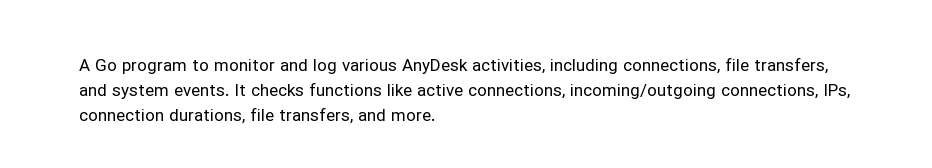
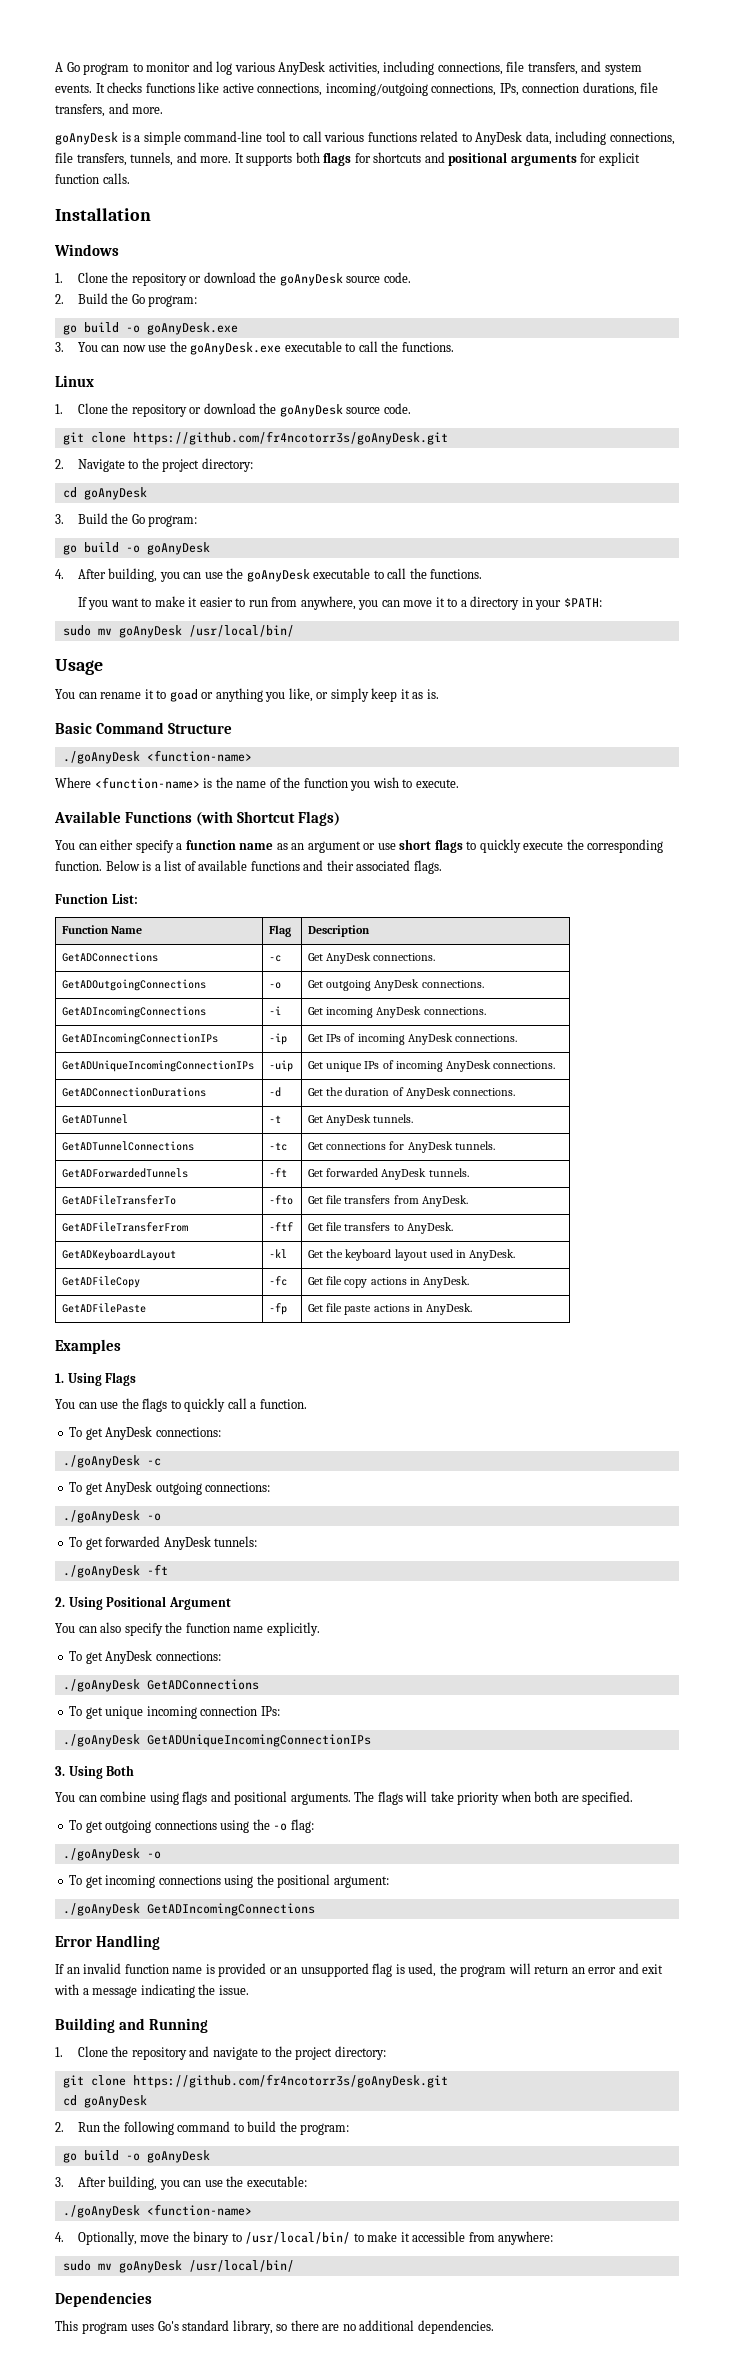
(435, 116) none -> [55,131,675,145] [55,152,640,166] [55,173,130,184] [55,208,151,221] [54,244,119,256] [55,272,411,286] [55,293,198,307] [62,322,238,335] [55,341,454,355] [55,375,94,387] [55,403,411,417] [62,431,448,445] [55,458,253,472] [62,487,147,500] [55,513,198,527] [62,542,210,555] [55,568,483,582] [77,596,602,610] [62,625,294,638] [55,659,103,675] [55,688,439,702] [55,722,233,734] [62,750,252,764] [55,777,459,791] [54,811,341,826] [55,839,664,853] [55,860,442,874] [55,894,138,904] [62,925,143,934] [269,925,292,937] [308,925,371,937] [62,952,159,962] [269,955,282,962] [308,952,436,964] [62,979,207,991] [269,982,282,989] [308,979,484,991] [62,1006,207,1018] [269,1006,282,1015] [308,1006,486,1018] [62,1033,219,1045] [269,1033,288,1045] [308,1033,517,1045] [62,1060,255,1072] [269,1060,294,1072] [308,1060,555,1072] [62,1087,207,1097] [269,1087,282,1097] [308,1087,515,1099] [62,1114,129,1124] [269,1115,282,1123] [308,1114,414,1126] [62,1141,195,1151] [269,1142,288,1151] [308,1141,495,1153] [62,1168,189,1178] [269,1168,288,1177] [308,1168,469,1180] [62,1195,177,1205] [269,1195,294,1205] [308,1195,468,1207] [62,1222,189,1232] [269,1222,294,1231] [308,1222,453,1234] [62,1249,177,1261] [269,1249,288,1258] [308,1249,515,1261] [62,1276,141,1288] [269,1276,288,1286] [308,1276,469,1288] [62,1303,147,1313] [269,1303,288,1315] [308,1303,472,1315] [55,1339,121,1354] [55,1372,137,1386] [55,1398,307,1412] [69,1426,221,1440] [62,1455,161,1468] [69,1481,271,1495] [62,1510,161,1523] [69,1536,258,1550] [62,1564,168,1578] [55,1596,231,1610] [55,1622,320,1636] [69,1650,221,1664] [62,1679,259,1692] [69,1706,280,1719] [62,1734,371,1747] [55,1765,135,1779] [55,1791,634,1805] [69,1819,314,1833] [62,1848,161,1861] [69,1874,389,1888] [62,1903,315,1916] [55,1935,161,1950] [55,1963,664,1977] [54,1984,249,1998] [55,2018,209,2033] [55,2046,386,2060] [62,2074,448,2088] [62,2095,147,2108] [55,2121,350,2135] [62,2150,210,2163] [55,2176,307,2190] [62,2204,252,2218] [55,2231,554,2245] [62,2260,294,2273] [55,2292,152,2307] [55,2320,494,2334] // goAnyDesk is a simple command-line tool to call various functions related to AnyDesk data, including connections, file transfers, tunnels, and more. It supports both flags for shortcuts and positional arguments for explicit function calls. // Installation // Windows // 1. Clone the repository or download the goAnyDesk source code. // 2. Build the Go program: // go build -o goAnyDesk.exe // 3. You can now use the goAnyDesk.exe executable to call the functions. // Linux // 1. Clone the repository or download the goAnyDesk source code. // git clone https://github.com/fr4ncotorr3s/goAnyDesk.git // 2. Navigate to the project directory: // cd goAnyDesk // 3. Build the Go program: // go build -o goAnyDesk // 4. After building, you can use the goAnyDesk executable to call the functions. // If you want to make it easier to run from anywhere, you can move it to a directory in your $PATH: // sudo mv goAnyDesk /usr/local/bin/ // Usage // You can rename it to goad or anything you like, or simply keep it as is. // Basic Command Structure // ./goAnyDesk <function-name> // Where <function-name> is the name of the function you wish to execute. // Available Functions (with Shortcut Flags) // You can either specify a function name as an argument or use short flags to quickly execute the corresponding function. Below is a list of available functions and their associated flags. // Function List: // Function Name | Flag | Description // GetADConnections | -c | Get AnyDesk connections. // GetADOutgoingConnections | -o | Get outgoing AnyDesk connections. // GetADIncomingConnections | -i | Get incoming AnyDesk connections. // GetADIncomingConnectionIPs | -ip | Get IPs of incoming AnyDesk connections. // GetADUniqueIncomingConnectionIPs | -uip | Get unique IPs of incoming AnyDesk connections. // GetADConnectionDurations | -d | Get the duration of AnyDesk connections. // GetADTunnel | -t | Get AnyDesk tunnels. // GetADTunnelConnections | -tc | Get connections for AnyDesk tunnels. // GetADForwardedTunnels | -ft | Get forwarded AnyDesk tunnels. // GetADFileTransferTo | -fto | Get file transfers from AnyDesk. // GetADFileTransferFrom | -ftf | Get file transfers to AnyDesk. // GetADKeyboardLayout | -kl | Get the keyboard layout used in AnyDesk. // GetADFileCopy | -fc | Get file copy actions in AnyDesk. // GetADFilePaste | -fp | Get file paste actions in AnyDesk. // Examples // 1. Using Flags // You can use the flags to quickly call a function. // To get AnyDesk connections: // ./goAnyDesk -c // To get AnyDesk outgoing connections: // ./goAnyDesk -o // To get forwarded AnyDesk tunnels: // ./goAnyDesk -ft // 2. Using Positional Argument // You can also specify the function name explicitly. // To get AnyDesk connections: // ./goAnyDesk GetADConnections // To get unique incoming connection IPs: // ./goAnyDesk GetADUniqueIncomingConnectionIPs // 3. Using Both // You can combine using flags and positional arguments. The flags will take priority when both are specified. // To get outgoing connections using the -o flag: // ./goAnyDesk -o // To get incoming connections using the positional argument: // ./goAnyDesk GetADIncomingConnections // Error Handling // If an invalid function name is provided or an unsupported flag is used, the program will return an error and exit with a message indicating the issue. // Building and Running // 1. Clone the repository and navigate to the project directory: // git clone https://github.com/fr4ncotorr3s/goAnyDesk.git // cd goAnyDesk // 2. Run the following command to build the program: // go build -o goAnyDesk // 3. After building, you can use the executable: // ./goAnyDesk <function-name> // 4. Optionally, move the binary to /usr/local/bin/ to make it accessible from anywhere: // sudo mv goAnyDesk /usr/local/bin/ // Dependencies // This program uses Go's standard library, so there are no additional dependencies.

